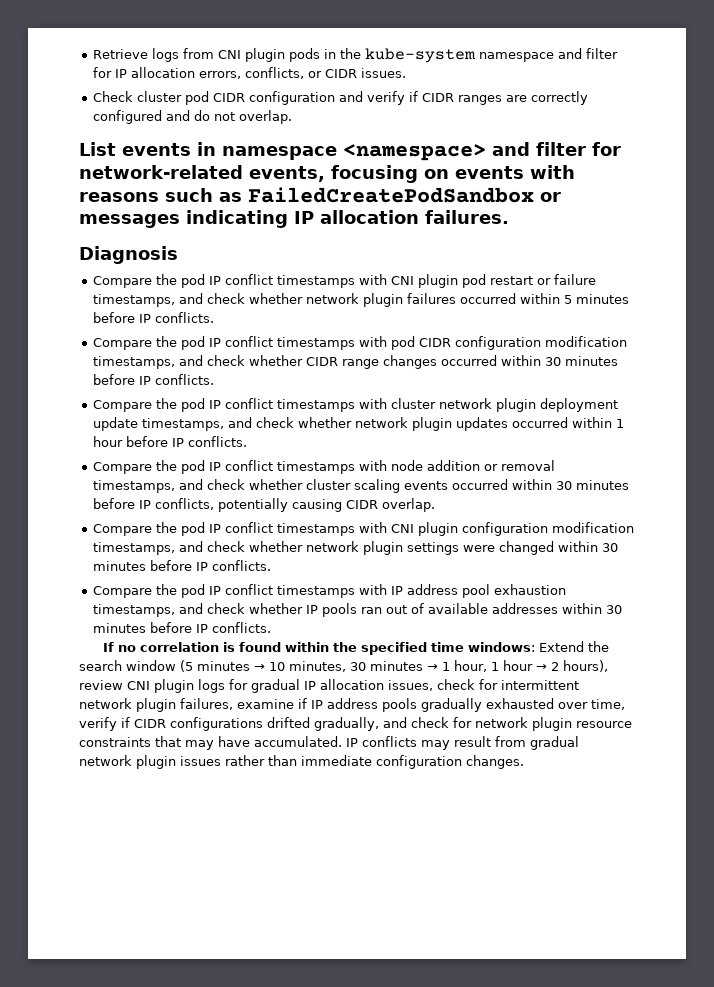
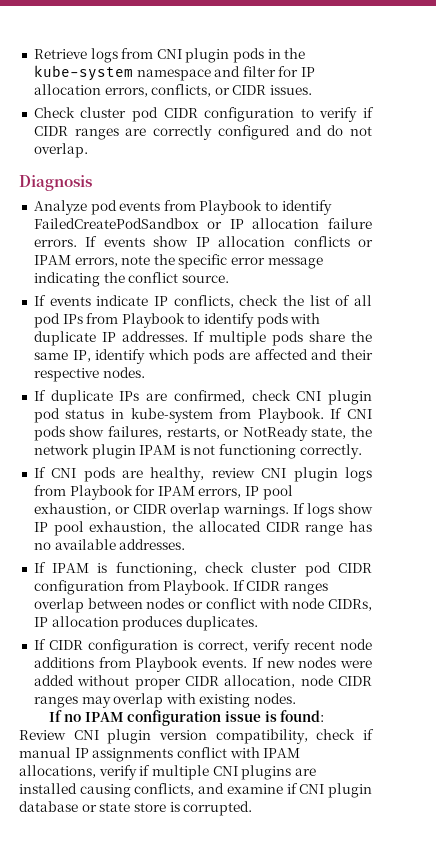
[339,91,364,102] and -> [300,108,314,118] to
[79,142,621,161] [79,165,575,183] [79,187,561,203] [79,210,509,228] [79,246,178,264] [93,274,597,288] [93,293,630,307] [93,312,215,323] [93,336,628,350] [93,355,619,369] [93,374,215,385] [93,398,619,412] [93,417,625,431] [93,436,248,447] [93,460,556,474] [93,479,630,493] [93,498,436,512] [93,522,635,536] [93,541,619,555] [93,560,272,571] [93,584,567,598] [93,603,623,617] [93,622,272,633] [103,641,610,655] [79,660,608,672] [79,679,579,693] [79,698,625,712] [79,717,632,731] [79,736,579,750] [79,755,524,769] List events in namespace <namespace> and filter for network-related events, focusing on events with reasons such as FailedCreatePodSandbox or messages indicating IP allocation failures. // Diagnosis // Compare the pod IP conflict timestamps with CNI plugin pod restart or failure timestamps, and check whether network plugin failures occurred within 5 minutes before IP conflicts. // Compare the pod IP conflict timestamps with pod CIDR configuration modification timestamps, and check whether CIDR range changes occurred within 30 minutes before IP conflicts. // Compare the pod IP conflict timestamps with cluster network plugin deployment update timestamps, and check whether network plugin updates occurred within 1 hour before IP conflicts. // Compare the pod IP conflict timestamps with node addition or removal timestamps, and check whether cluster scaling events occurred within 30 minutes before IP conflicts, potentially causing CIDR overlap. // Compare the pod IP conflict timestamps with CNI plugin configuration modification timestamps, and check whether network plugin settings were changed within 30 minutes before IP conflicts. // Compare the pod IP conflict timestamps with IP address pool exhaustion timestamps, and check whether IP pools ran out of available addresses within 30 minutes before IP conflicts. // If no correlation is found within the specified time windows: Extend the search window (5 minutes → 10 minutes, 30 minutes → 1 hour, 1 hour → 2 hours), review CNI plugin logs for gradual IP allocation issues, check for intermittent network plugin failures, examine if IP address pools gradually exhausted over time, verify if CIDR configurations drifted gradually, and check for network plugin resource constraints that may have accumulated. IP conflicts may result from gradual network plugin issues rather than immediate configuration changes. -> [19,175,92,191] [33,200,332,215] [33,218,372,229] [33,236,373,247] [33,254,323,269] [33,272,229,287] [33,295,372,308] [33,313,321,328] [33,331,372,346] [33,349,373,364] [33,367,145,382] [33,390,372,405] [33,408,373,423] [33,426,373,441] [33,444,362,459] [33,467,372,482] [33,485,293,500] [33,503,374,518] [33,521,372,536] [33,539,186,550] [33,562,372,577] [33,580,329,595] [33,598,372,613] [33,616,258,631] [33,639,372,654] [33,657,372,672] [33,675,372,690] [33,693,297,708] [49,710,325,726] [19,729,374,744] [19,747,301,762] [19,765,316,780] [19,783,373,798] [19,801,253,816] Diagnosis // Analyze pod events from Playbook to identify FailedCreatePodSandbox or IP allocation failure errors. If events show IP allocation conflicts or IPAM errors, note the specific error message indicating the conflict source. // If events indicate IP conflicts, check the list of all pod IPs from Playbook to identify pods with duplicate IP addresses. If multiple pods share the same IP, identify which pods are affected and their respective nodes. // If duplicate IPs are confirmed, check CNI plugin pod status in kube-system from Playbook. If CNI pods show failures, restarts, or NotReady state, the network plugin IPAM is not functioning correctly. // If CNI pods are healthy, review CNI plugin logs from Playbook for IPAM errors, IP pool exhaustion, or CIDR overlap warnings. If logs show IP pool exhaustion, the allocated CIDR range has no available addresses. // If IPAM is functioning, check cluster pod CIDR configuration from Playbook. If CIDR ranges overlap between nodes or conflict with node CIDRs, IP allocation produces duplicates. // If CIDR configuration is correct, verify recent node additions from Playbook events. If new nodes were added without proper CIDR allocation, node CIDR ranges may overlap with existing nodes. // If no IPAM configuration issue is found: Review CNI plugin version compatibility, check if manual IP assignments conflict with IPAM allocations, verify if multiple CNI plugins are installed causing conflicts, and examine if CNI plugin database or state store is corrupted.

